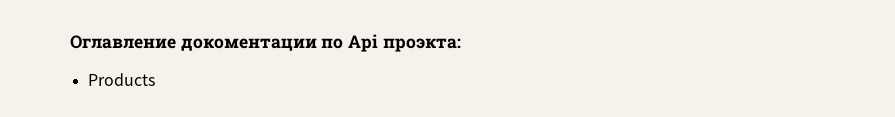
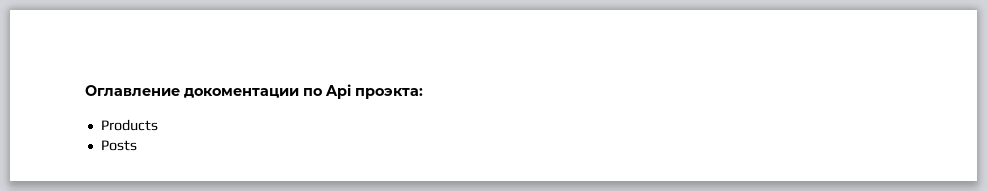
(155, 79) none -> [100,140,137,151] // Posts

